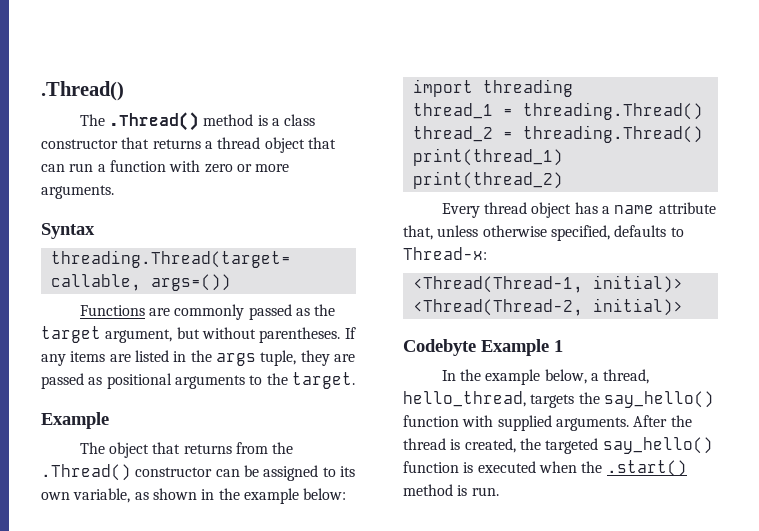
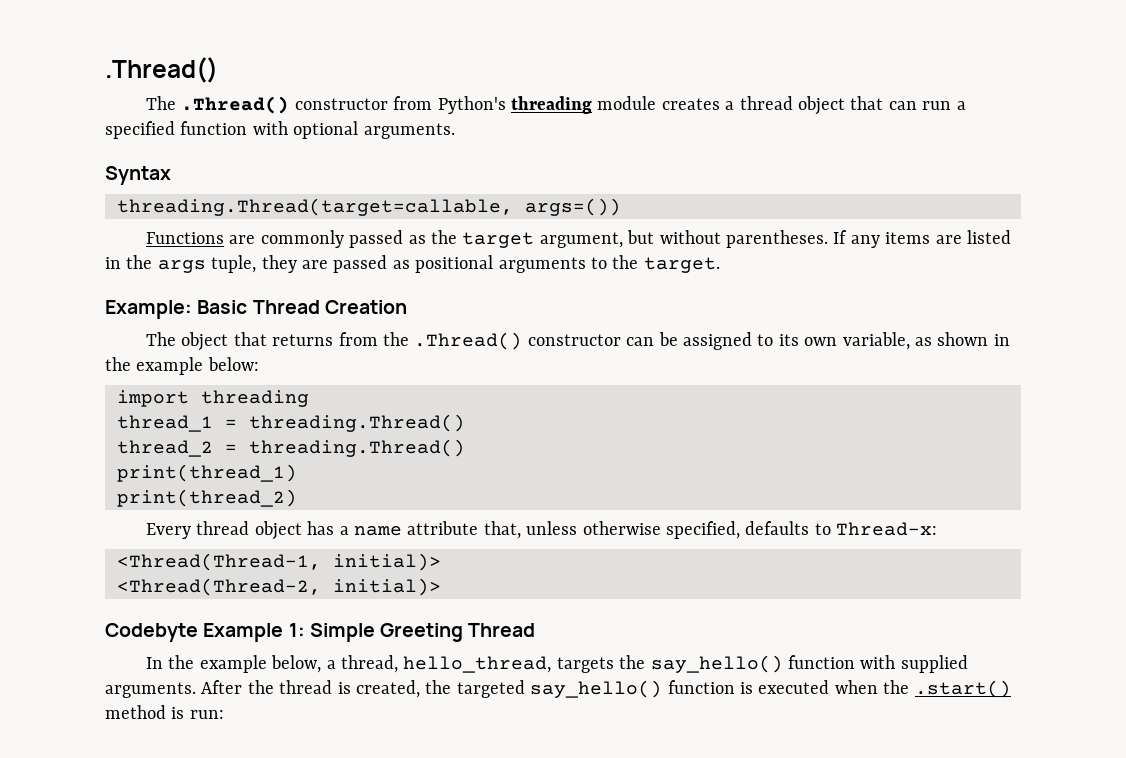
[203,114,316,126] [41,137,201,149] method is a class constructor that returns -> [294,96,720,114] constructor from Python's threading module creates
[109,160,290,173] function with zero or more -> [105,121,359,139] specified function with optional
[41,412,109,429] Example -> [105,300,407,319] Example: Basic Thread Creation
[554,340,563,352] 1 -> [288,623,536,642] 1: Simple Greeting Thread
[471,487,499,496] run. -> [189,710,224,719] run:

